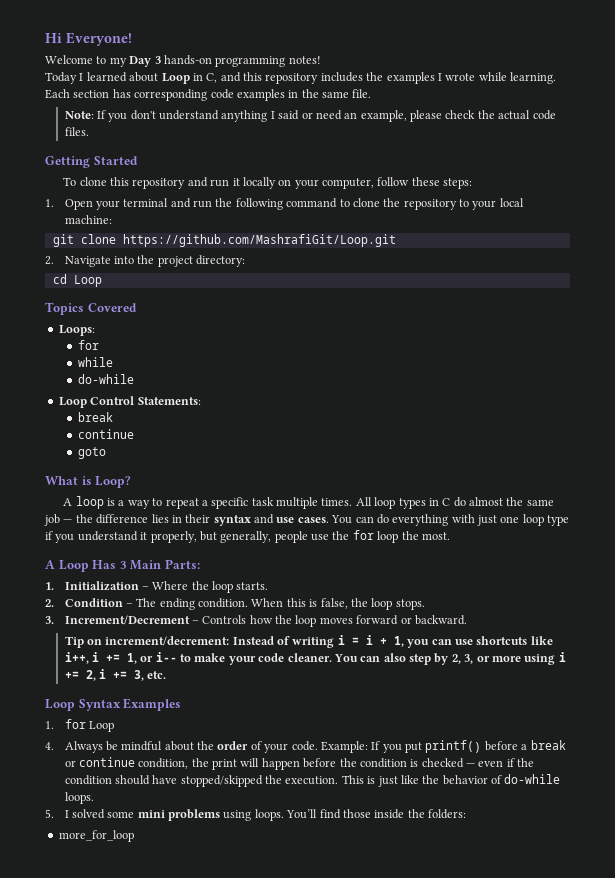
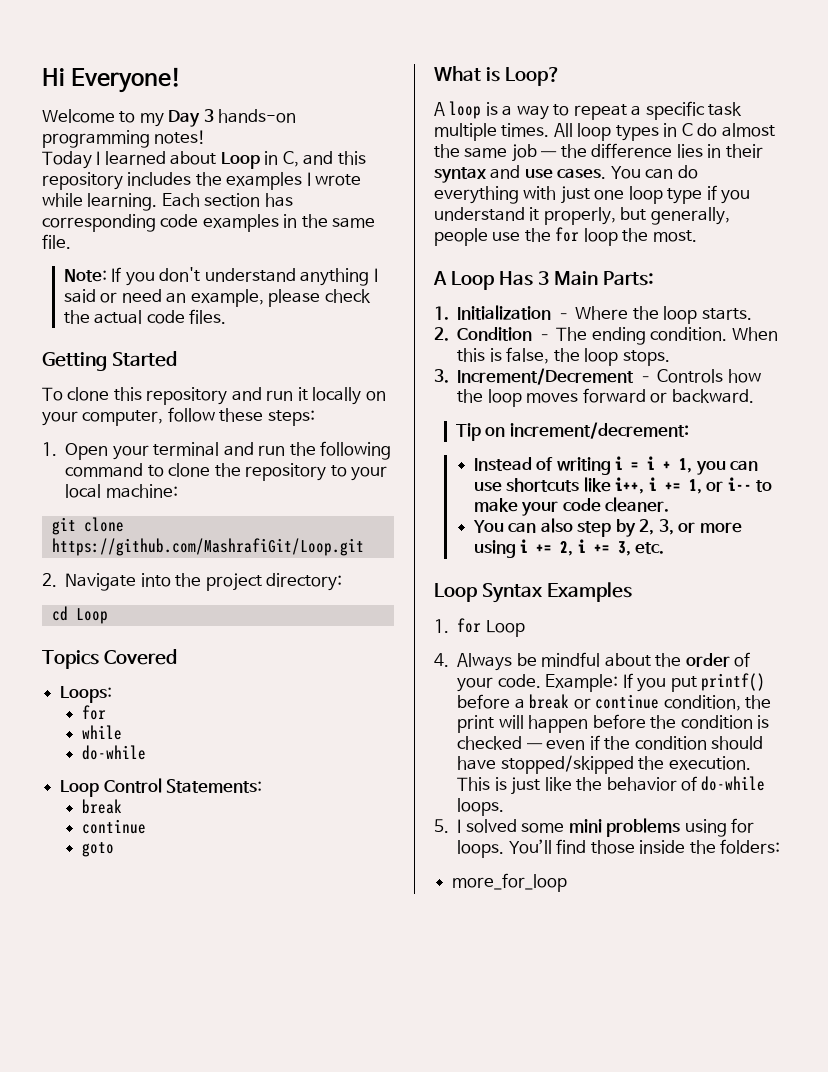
(230, 641) none -> (689, 430) //
(332, 657) none -> (670, 504) //
(252, 815) none -> [730,818,754,833] for

